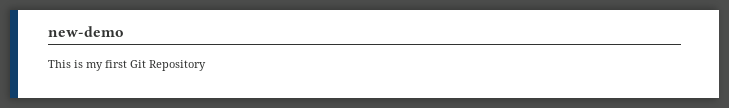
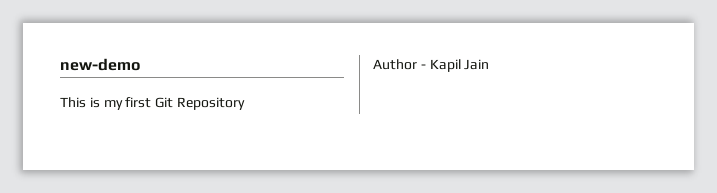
(206, 65) none -> [373,59,490,72] // Author - Kapil Jain

